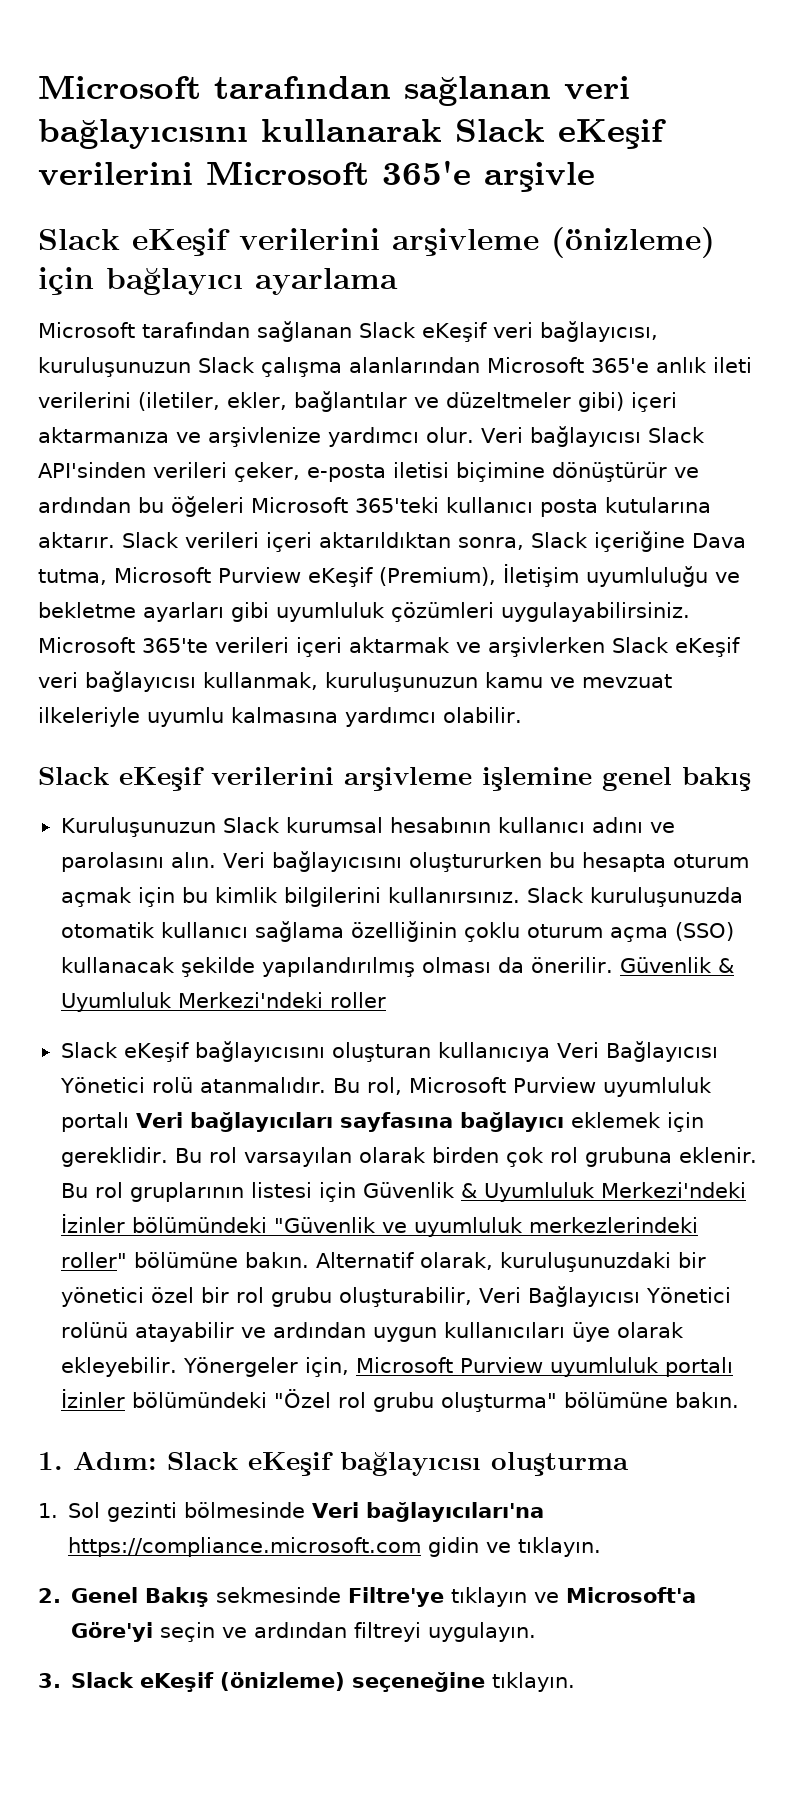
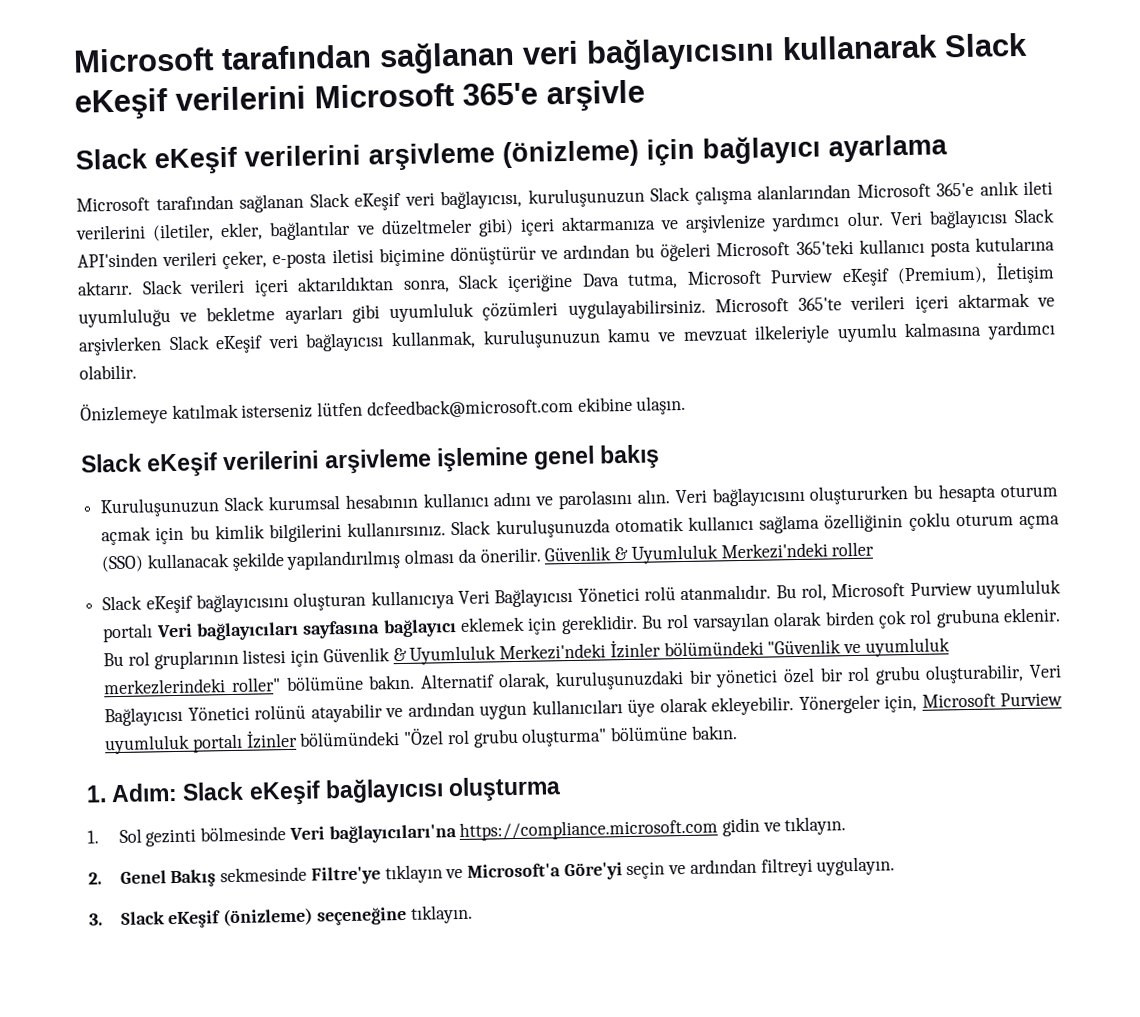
(522, 715) none -> [80,395,687,425] // Önizlemeye katılmak isterseniz lütfen dcfeedback@microsoft.com ekibine ulaşın.

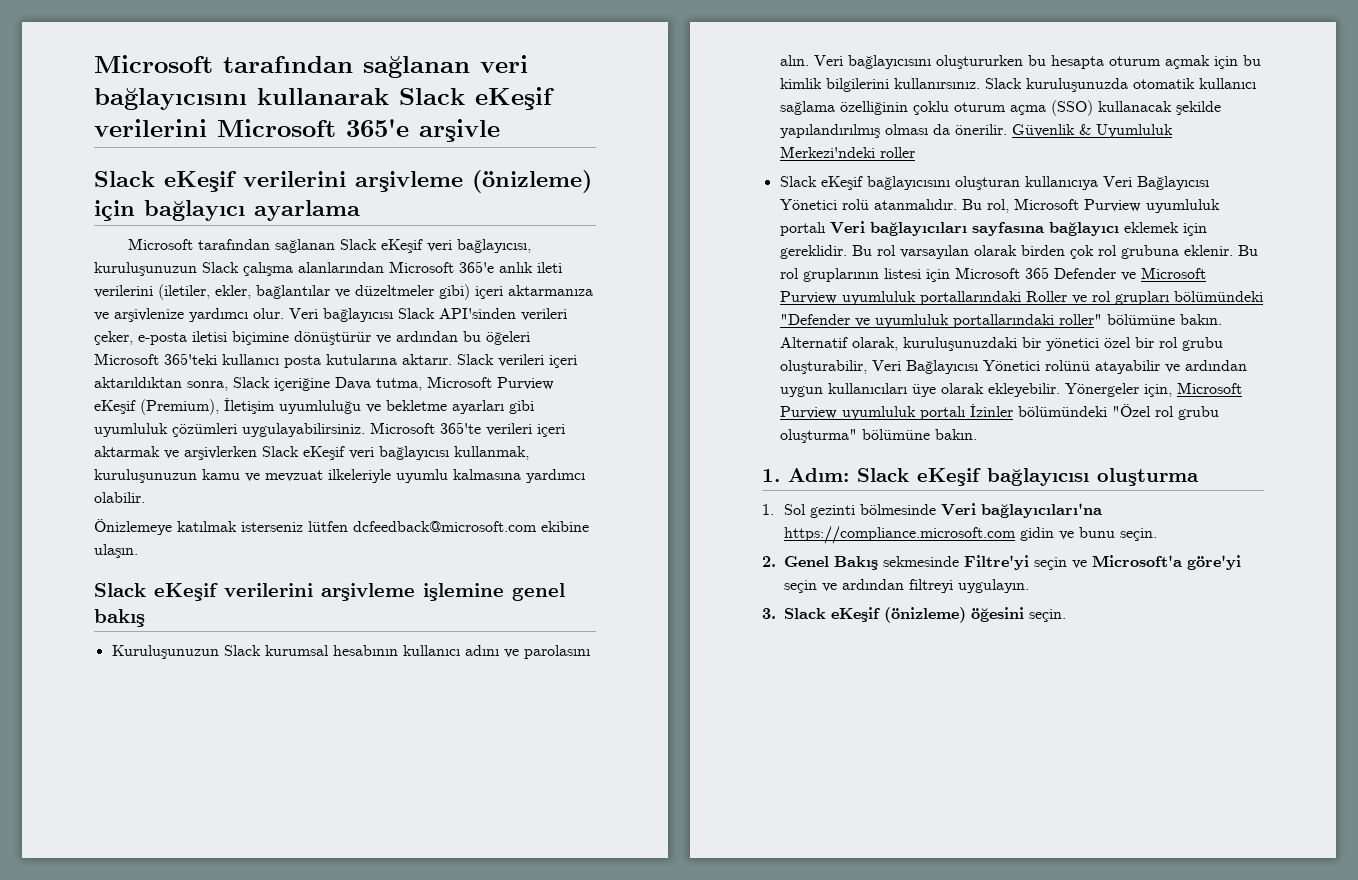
[322,639,842,665] Güvenlik & Uyumluluk Merkezi'ndeki İzinler bölümündeki "Güvenlik -> [954,267,1206,281] [779,291,1263,305] [779,314,850,325] Microsoft 365 Defender ve Microsoft Purview uyumluluk portallarındaki Roller ve rol grupları bölümündeki "Defender
[103,678,227,696] merkezlerindeki -> [952,314,1054,328] portallarındaki
[784,816,847,836] tıklayın. -> [1078,527,1157,541] bunu seçin.
[310,864,443,885] Filtre'ye tıklayın -> [964,555,1067,570] Filtre'yi seçin
[563,862,623,881] Göre'yi -> [1187,555,1241,570] göre'yi
[316,904,473,926] seçeneğine tıklayın. -> [971,607,1066,622] öğesini seçin.

